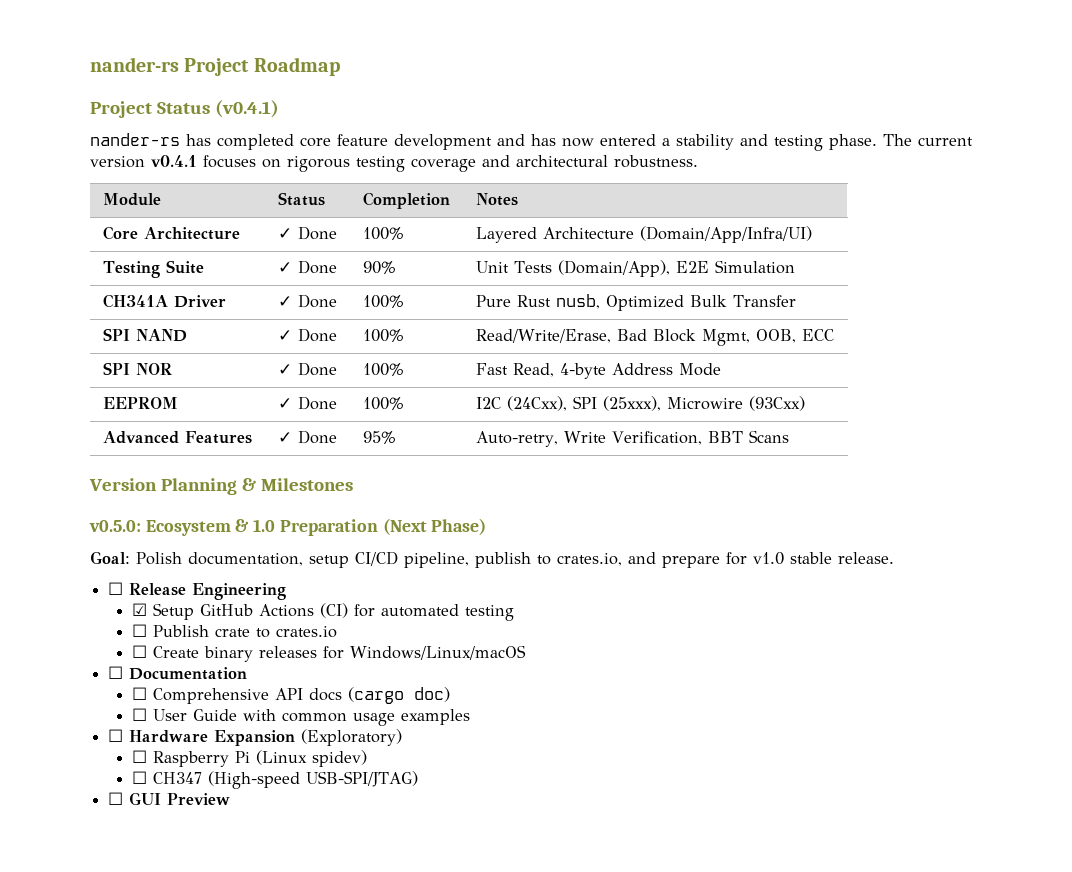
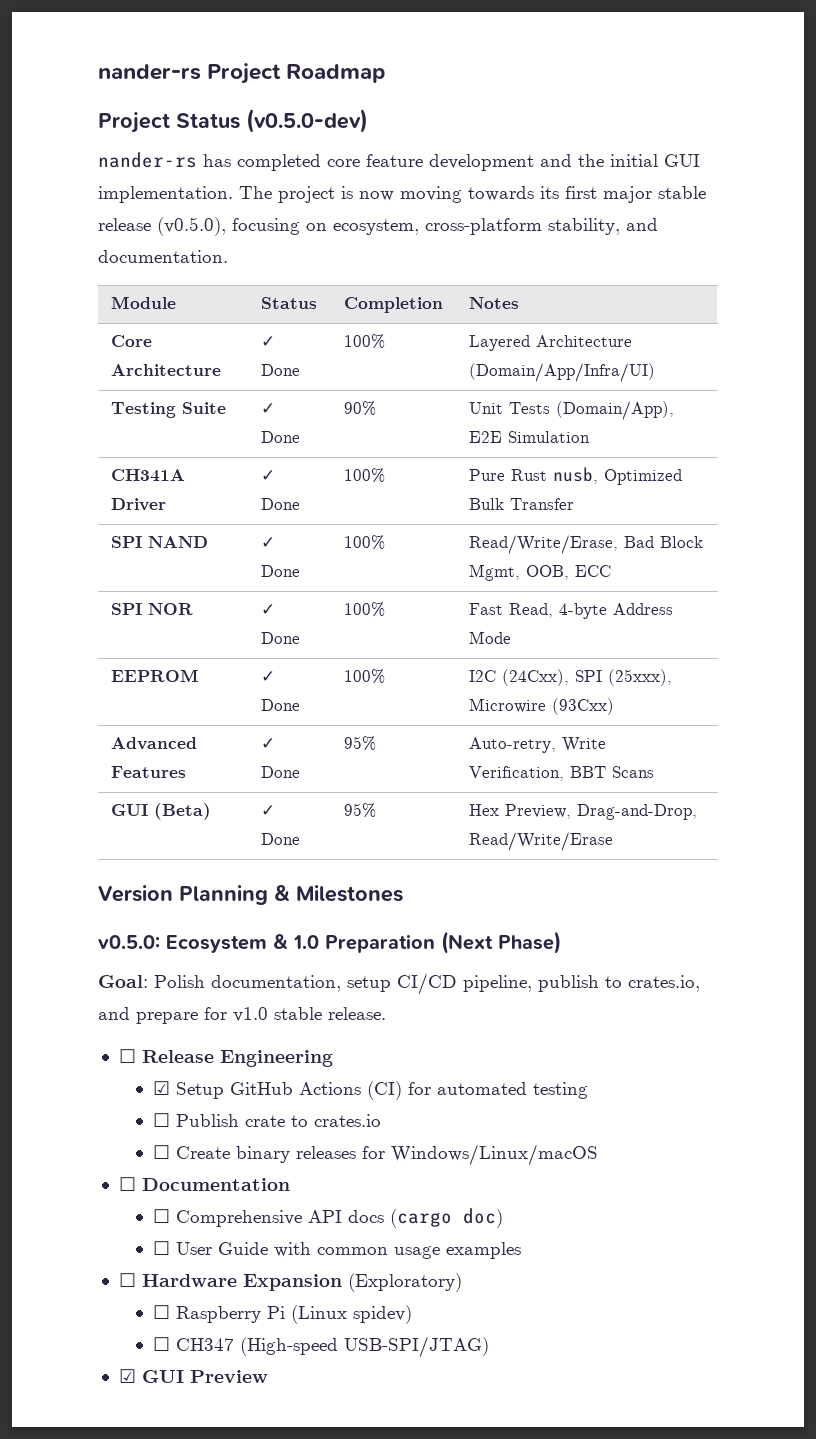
[214,100,279,118] (v0.4.1) -> [246,109,368,133] (v0.5.0-dev)
[531,134,973,151] [90,155,698,172] has now entered a stability and testing phase. The current version v0.4.1 focuses on rigorous testing coverage and architectural robustness. -> [578,154,700,167] [98,186,706,203] [98,217,658,236] [98,250,228,263] the initial GUI implementation. The project is now moving towards its first major stable release (v0.5.0), focusing on ecosystem, cross-platform stability, and documentation.
(789, 436) none -> [110,803,211,820] [260,805,275,816] [260,833,300,845] [343,803,376,818] [468,804,697,820] [468,832,613,851] // GUI (Beta) | ✓ Done | 95% | Hex Preview, Drag-and-Drop, Read/Write/Erase
[108,792,124,805] ☐ -> [118,1369,136,1383] ☑

